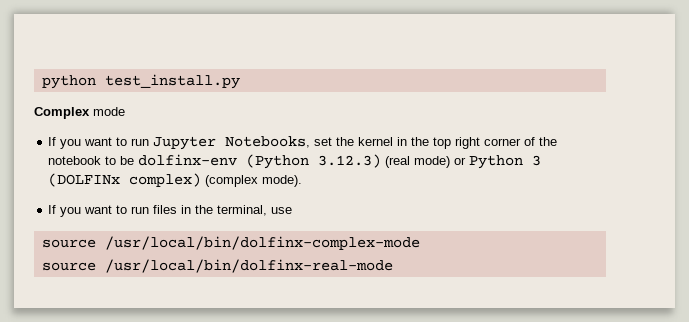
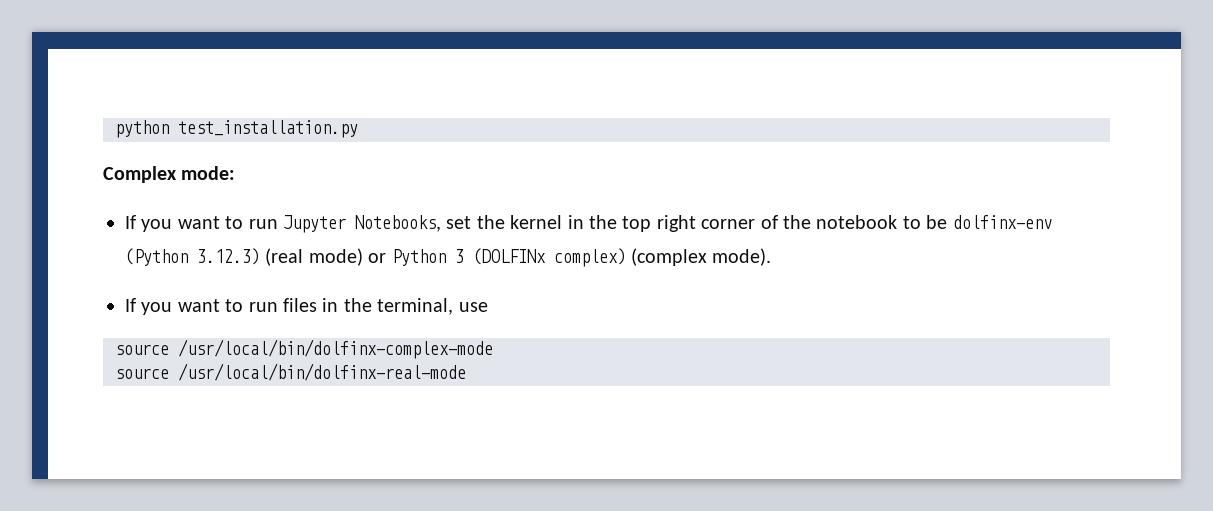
[104,74,240,89] test_install.py -> [178,120,358,138] test_installation.py
[93,107,125,116] mode -> [181,166,236,180] mode:

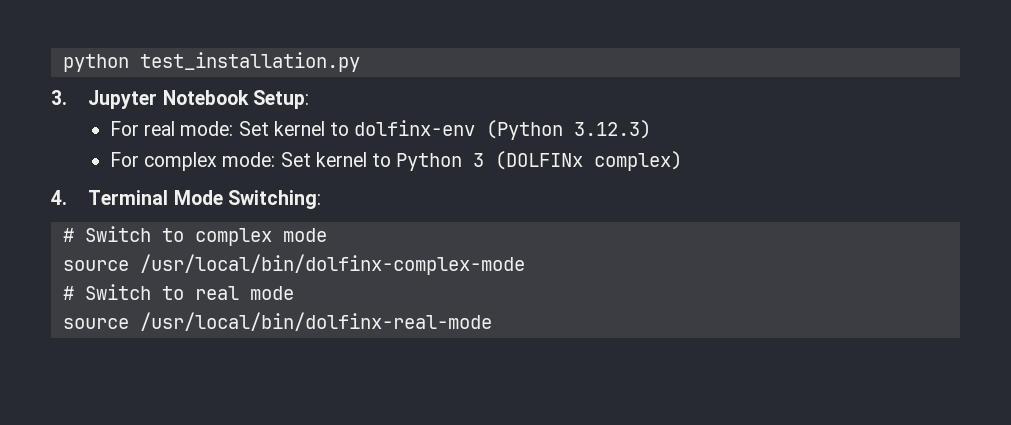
[103,166,236,183] [125,215,1052,233] [125,248,772,267] [125,298,488,315] [115,339,493,359] Complex mode: // If you want to run Jupyter Notebooks, set the kernel in the top right corner of the notebook to be dolfinx-env (Python 3.12.3) (real mode) or Python 3 (DOLFINx complex) (complex mode). // If you want to run files in the terminal, use // source /usr/local/bin/dolfinx-complex-mode -> [51,90,309,109] [109,120,652,140] [109,151,683,171] [51,190,321,209] [62,226,327,246] [62,254,525,275] [62,284,294,300] 3. Jupyter Notebook Setup: // For real mode: Set kernel to dolfinx-env (Python 3.12.3) // For complex mode: Set kernel to Python 3 (DOLFINx complex) // 4. Terminal Mode Switching: // # Switch to complex mode // source /usr/local/bin/dolfinx-complex-mode // # Switch to real mode

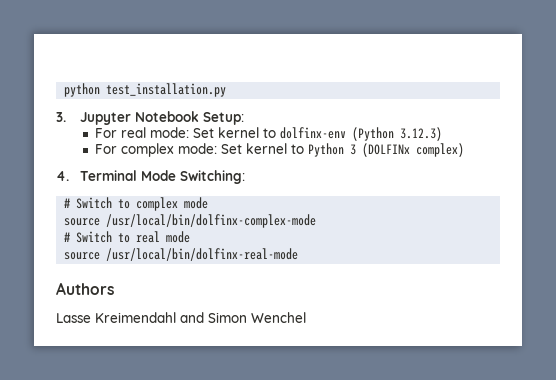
(492, 321) none -> [56,282,114,295] [56,312,306,323] // Authors // Lasse Kreimendahl and Simon Wenchel

